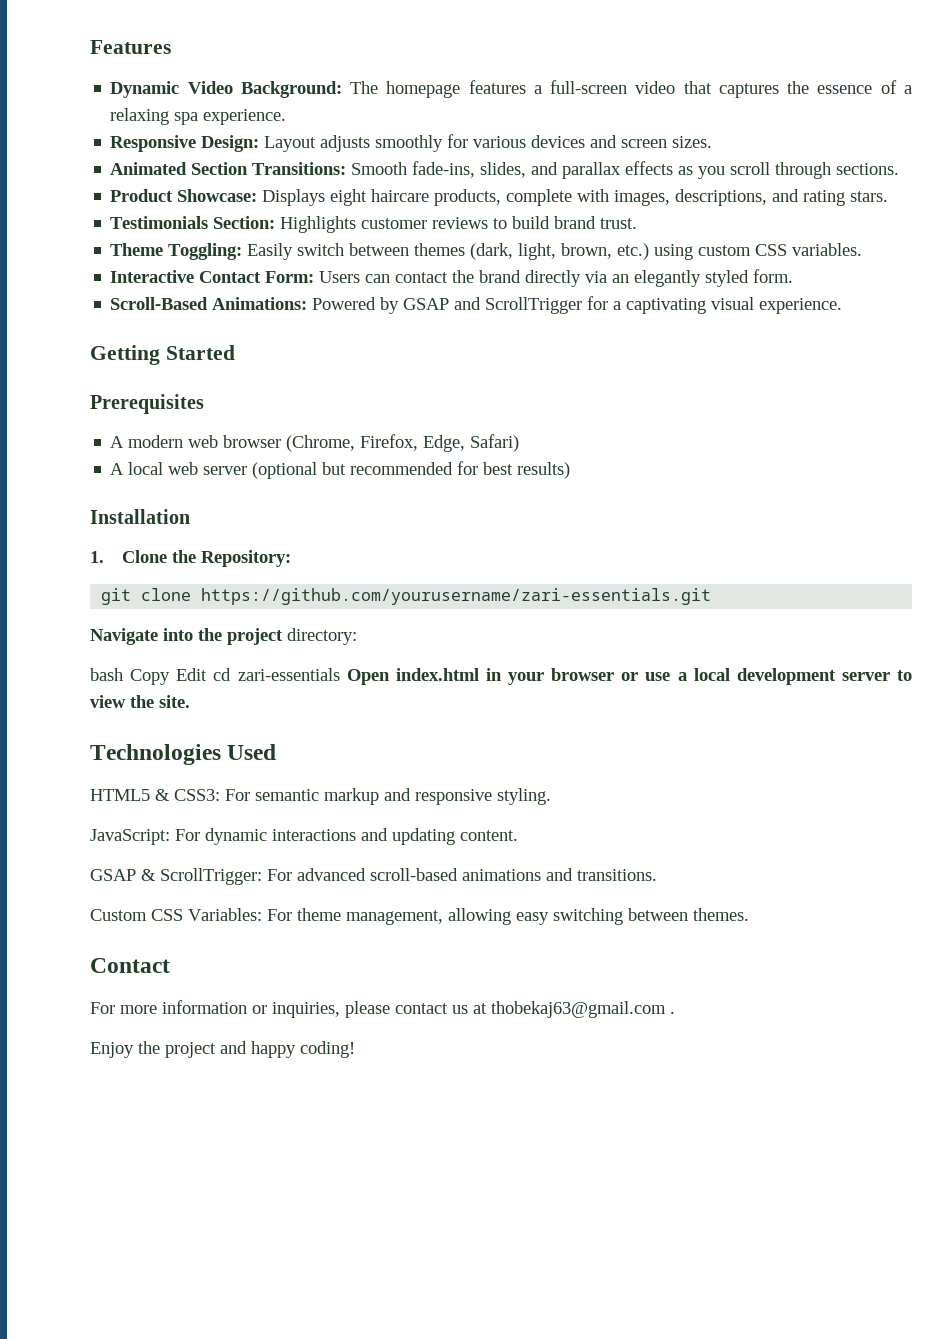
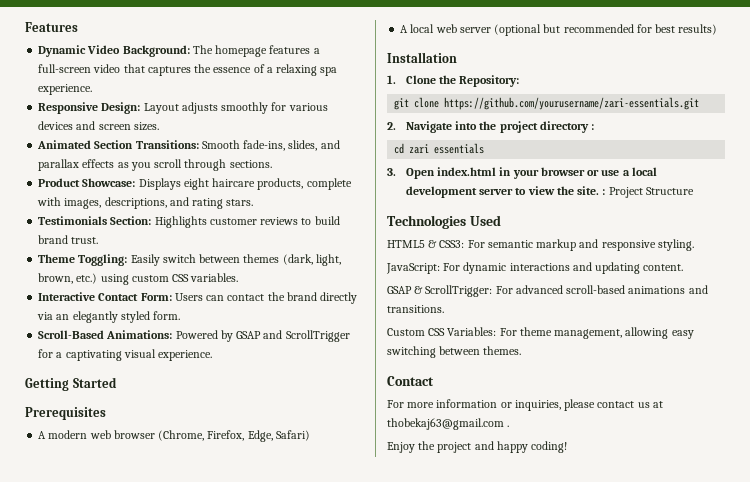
(712, 596) none -> [387,122,396,130] 2.
[287,628,357,645] [90,668,340,685] directory: // bash Copy Edit cd zari-essentials -> [539,121,595,133] [394,143,485,154] [387,168,396,176] directory : // cd zari essentials // 3.
(190, 701) none -> [602,187,694,198] : Project Structure

